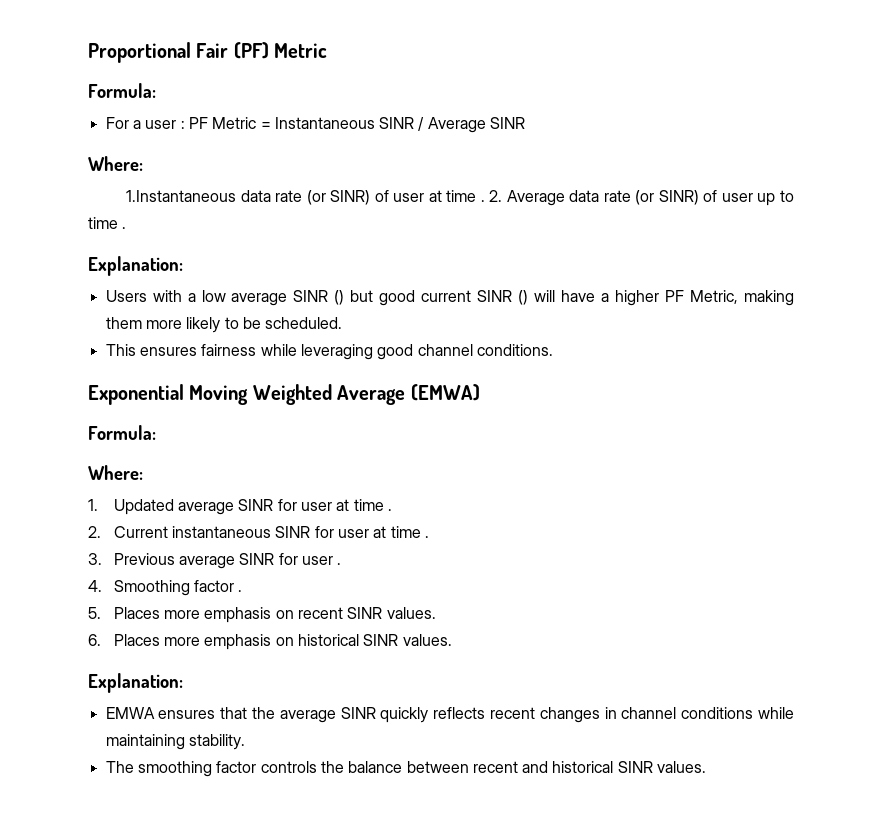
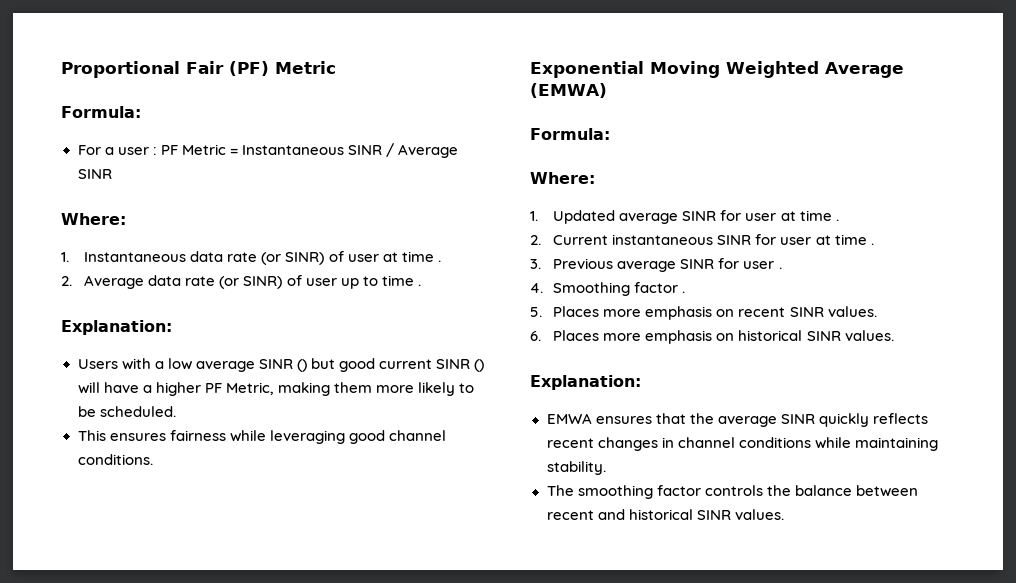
[126,190,237,202] 1.Instantaneous -> [61,252,187,262] 1. Instantaneous
(485, 201) none -> (441, 261) //

